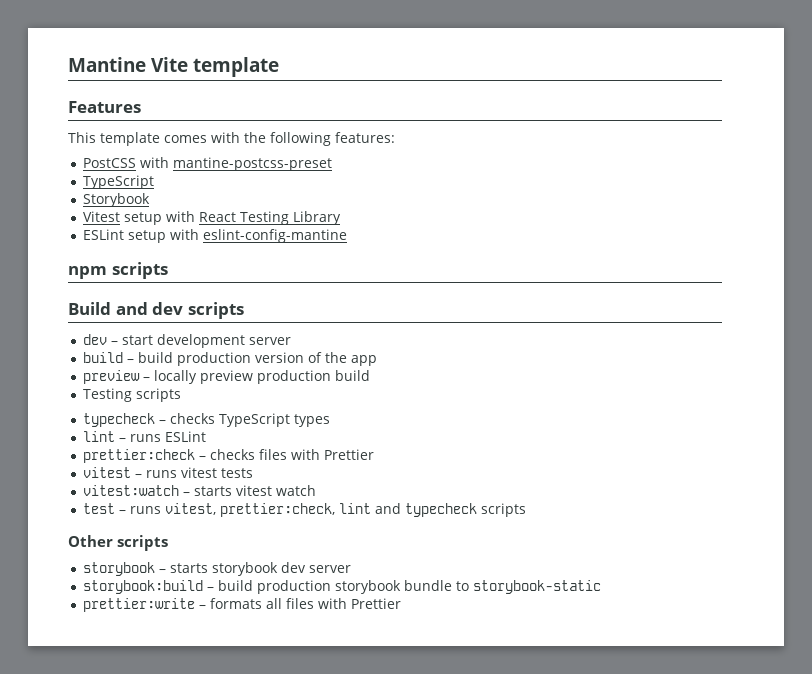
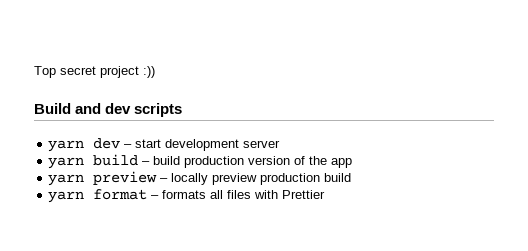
[68,57,280,77] [68,101,141,113] [68,132,395,146] [82,157,332,171] [82,175,154,189] [82,193,150,207] [82,211,341,225] [82,229,347,243] [68,262,168,279] Mantine Vite template // Features // This template comes with the following features: // PostCSS with mantine-postcss-preset // TypeScript // Storybook // Vitest setup with React Testing Library // ESLint setup with eslint-config-mantine // npm scripts -> [34,66,155,78] Top secret project :))
(244, 310) none -> [48,140,85,152] yarn
(291, 341) none -> [48,157,85,169] yarn
(377, 360) none -> [48,174,85,186] yarn
[82,388,181,402] [82,413,330,427] [82,431,206,442] [82,449,374,463] [82,467,253,478] [82,485,316,496] [82,503,526,517] [68,535,169,551] [82,562,351,576] [82,580,601,594] [82,598,195,612] Testing scripts // typecheck – checks TypeScript types // lint – runs ESLint // prettier:check – checks files with Prettier // vitest – runs vitest tests // vitest:watch – starts vitest watch // test – runs vitest, prettier:check, lint and typecheck scripts // Other scripts // storybook – starts storybook dev server // storybook:build – build production storybook bundle to storybook-static // prettier:write -> [48,189,148,203] yarn format

